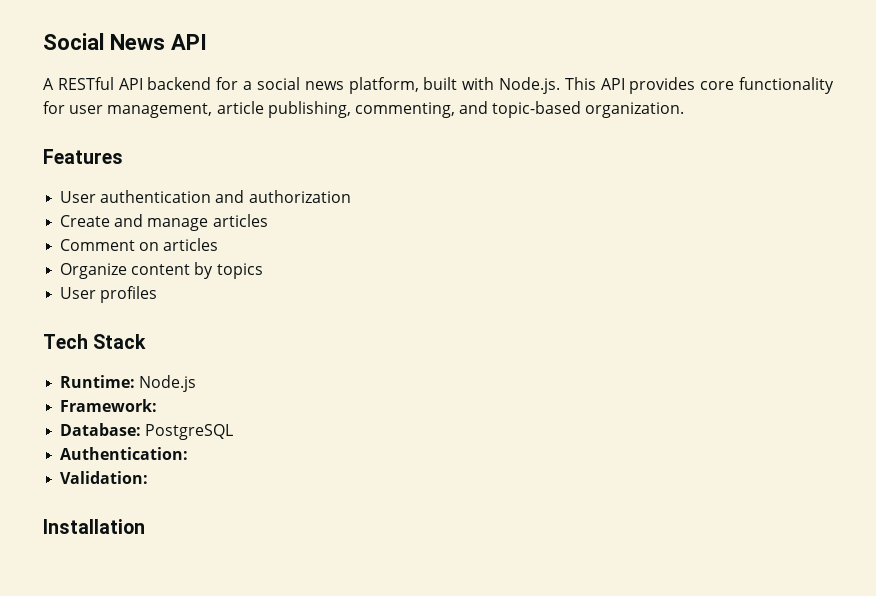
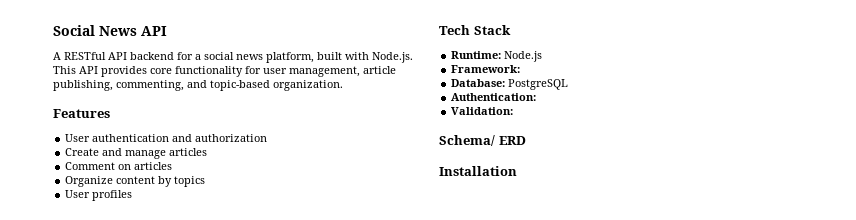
(149, 477) none -> [439,135,526,146] // Schema/ ERD

